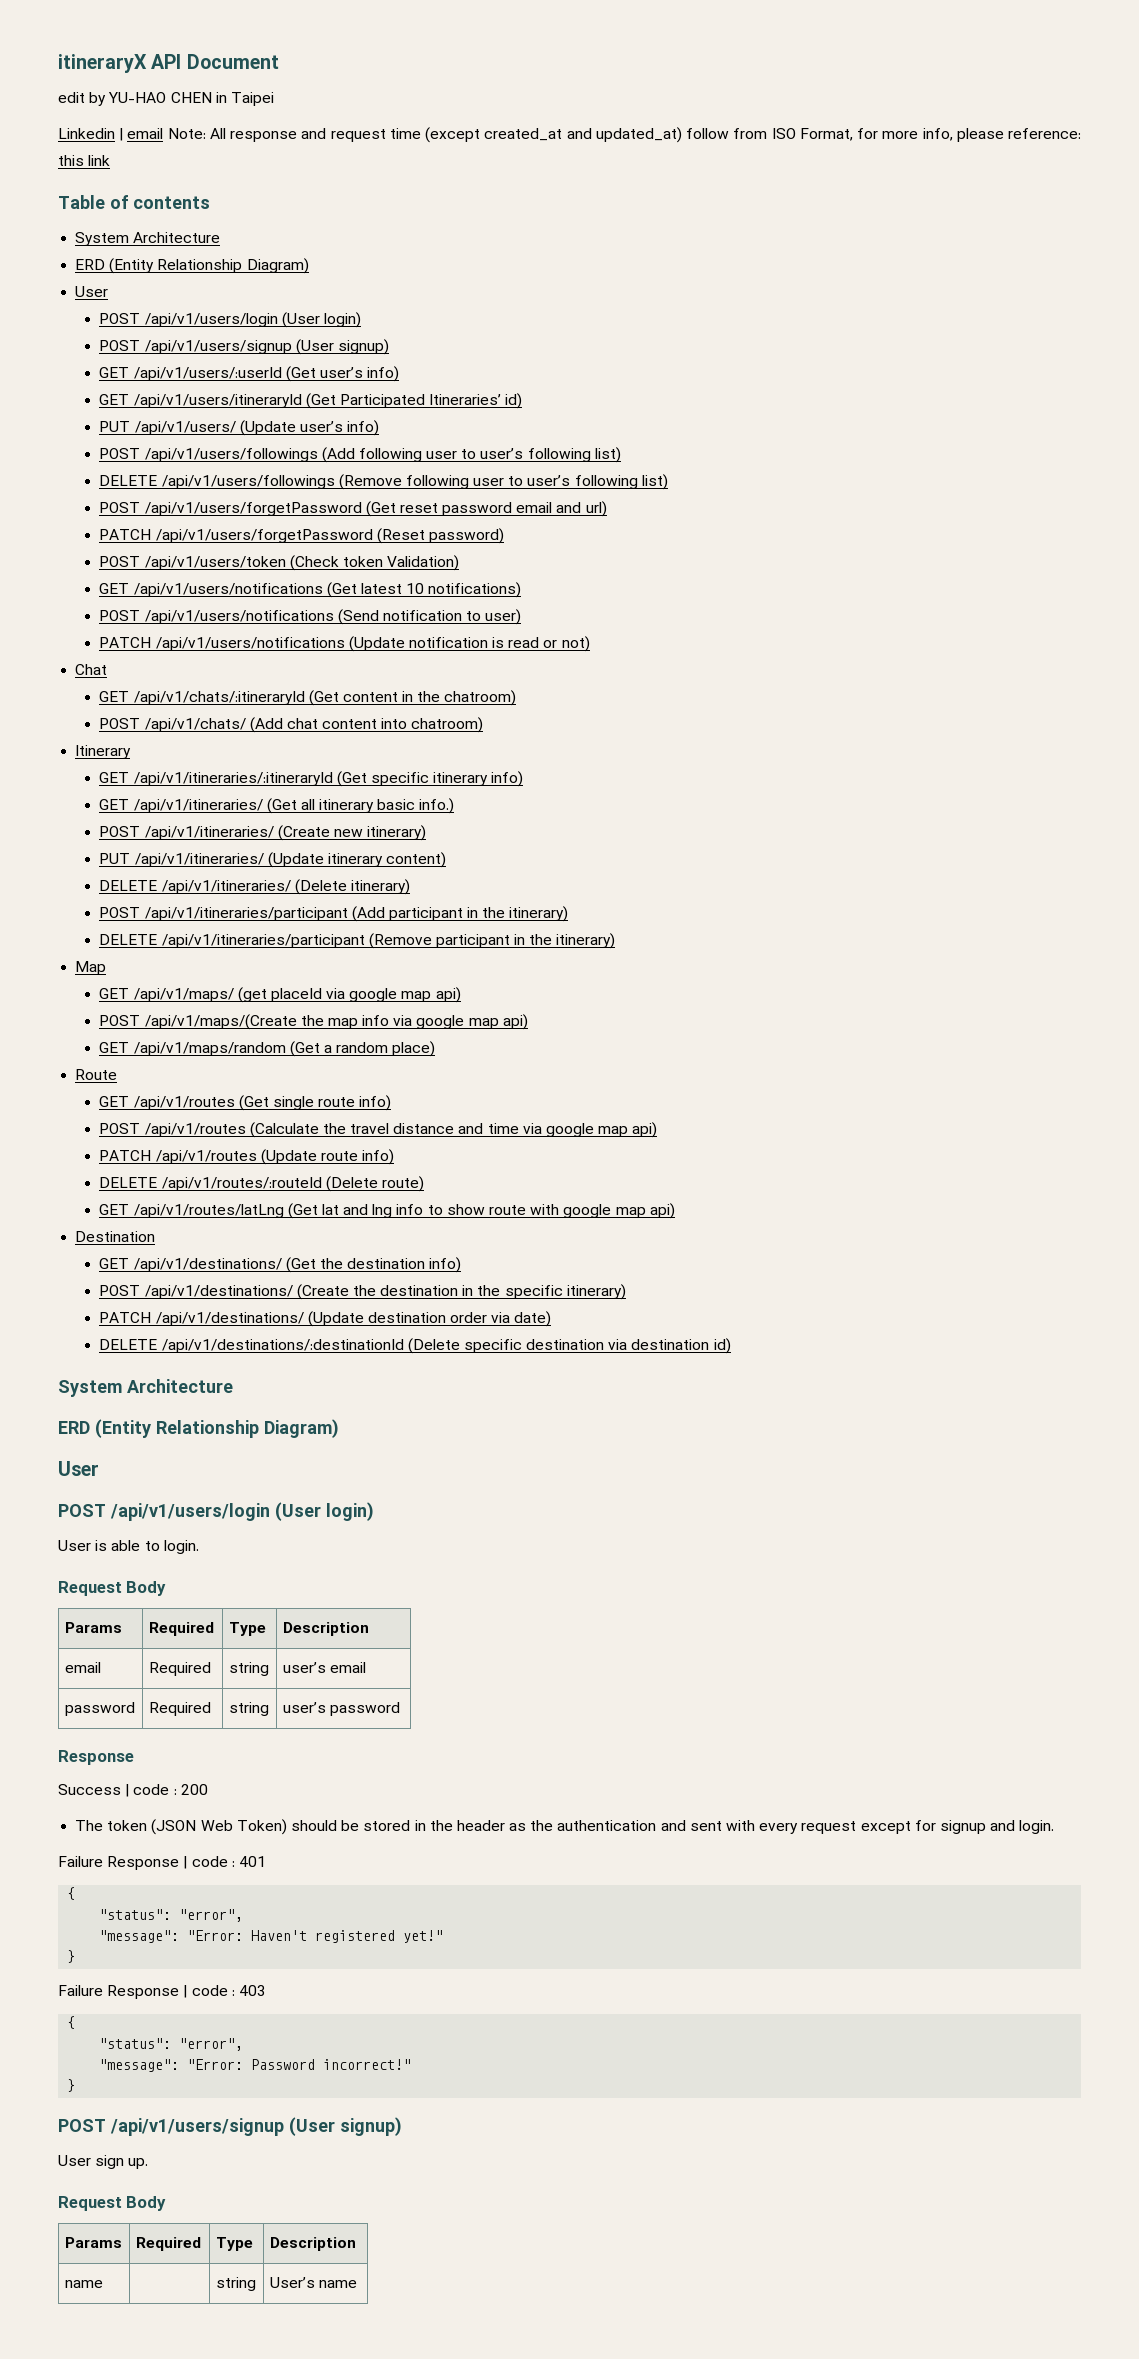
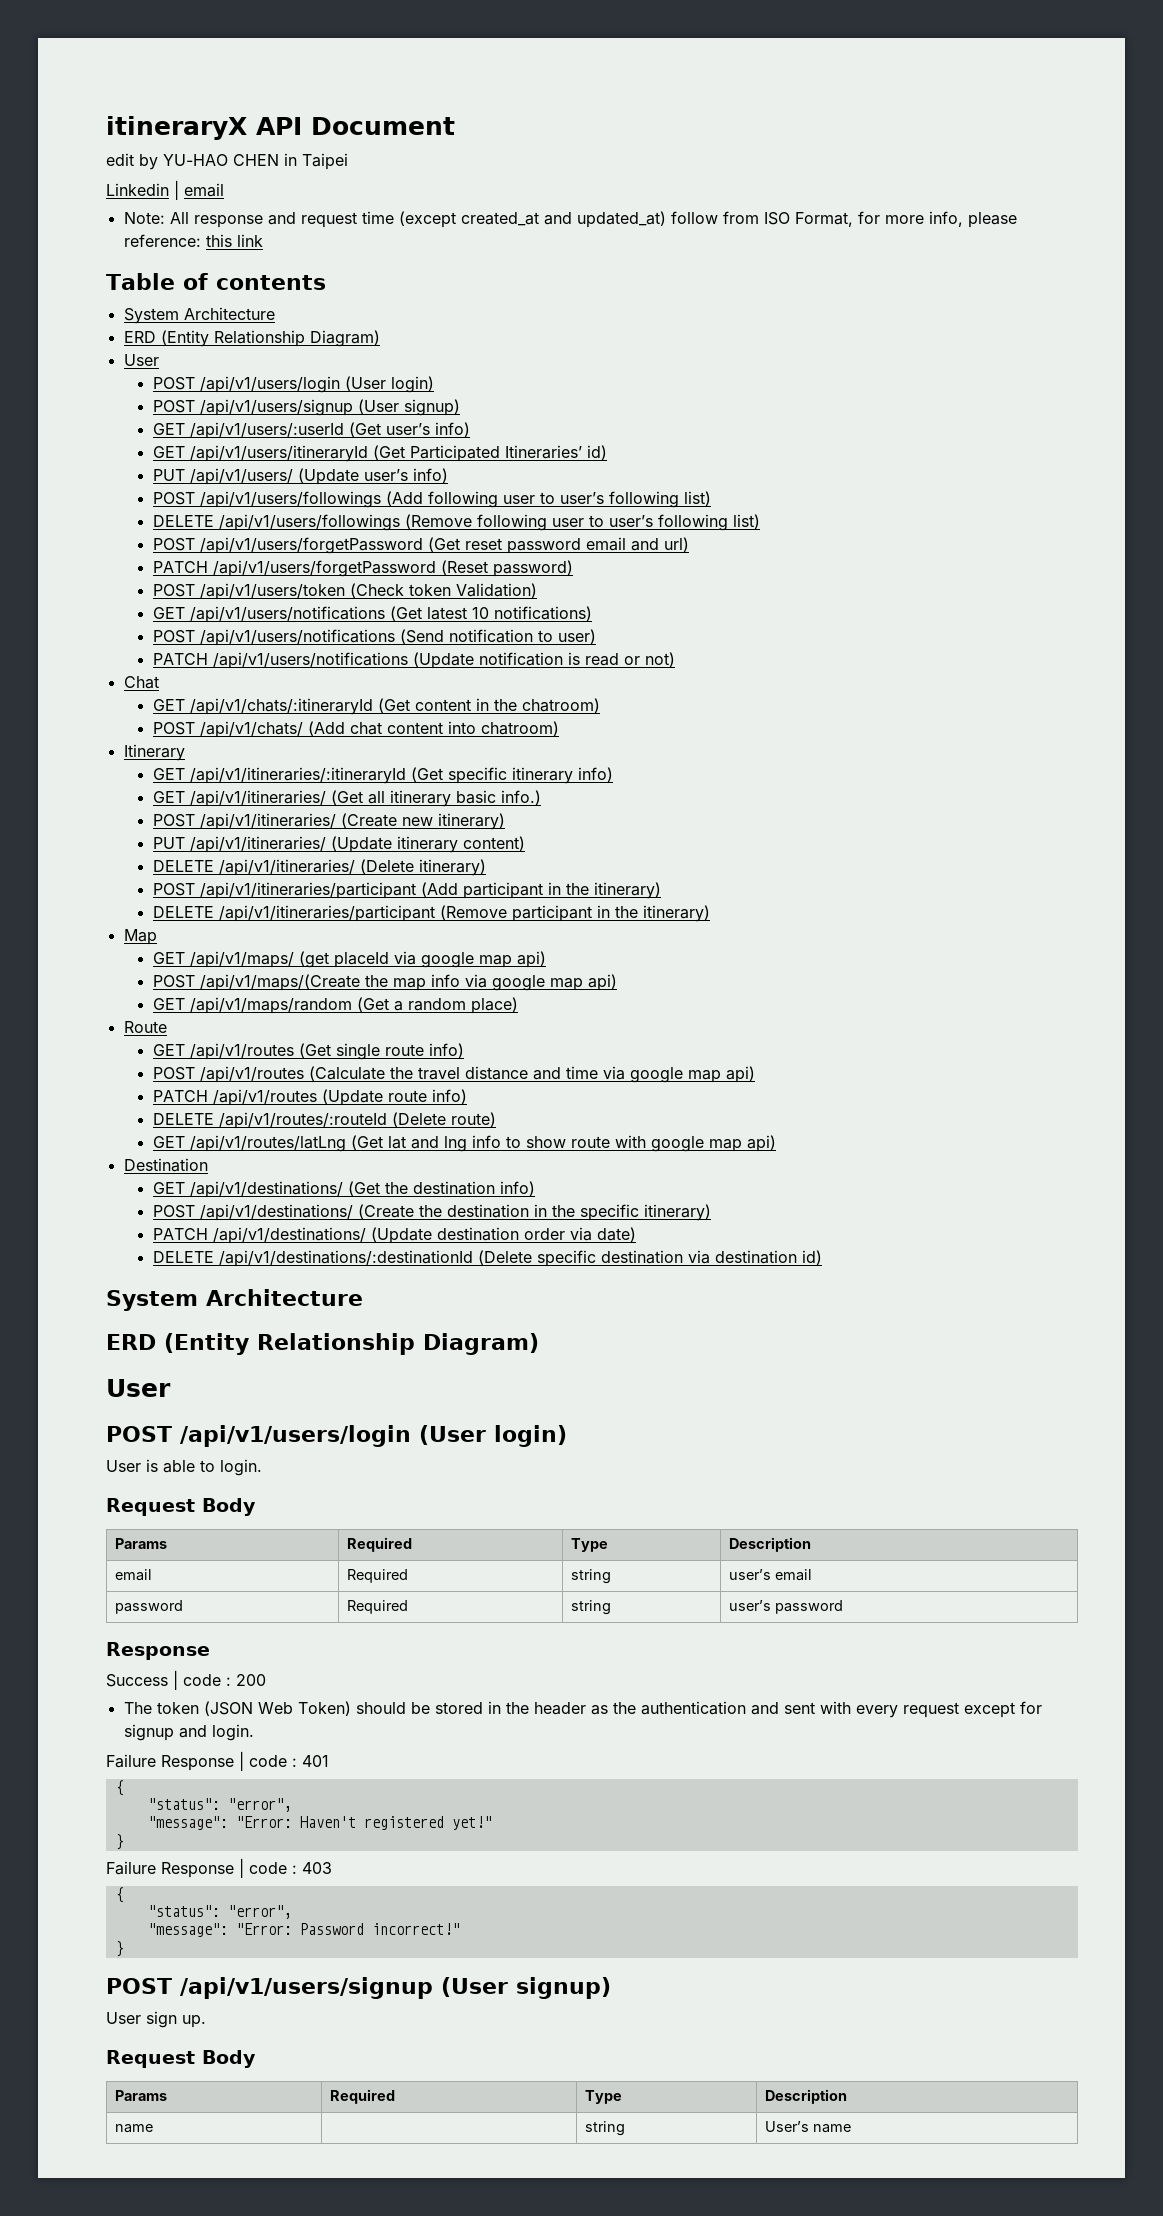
(164, 133) none -> (224, 190) //

